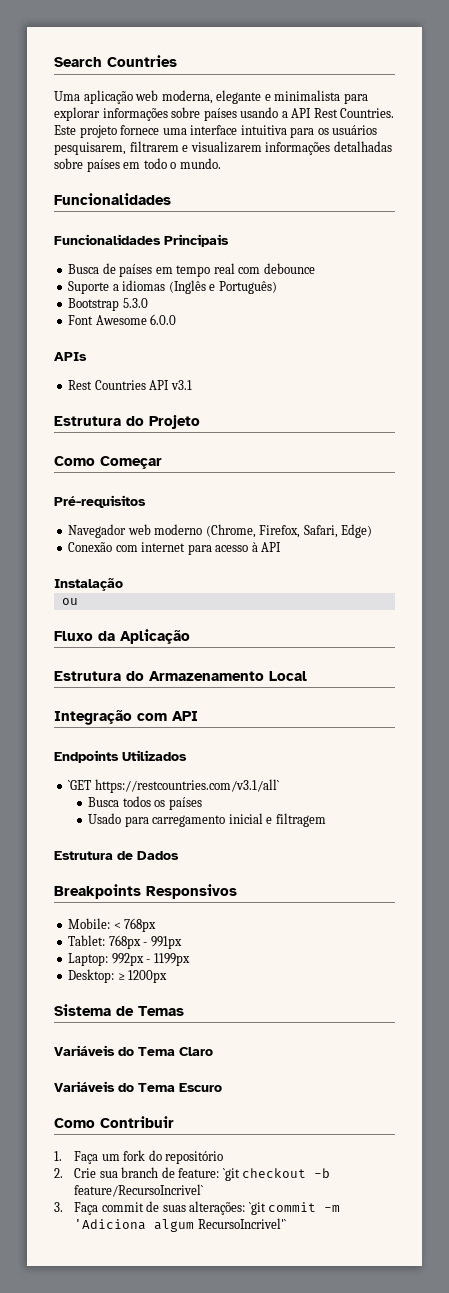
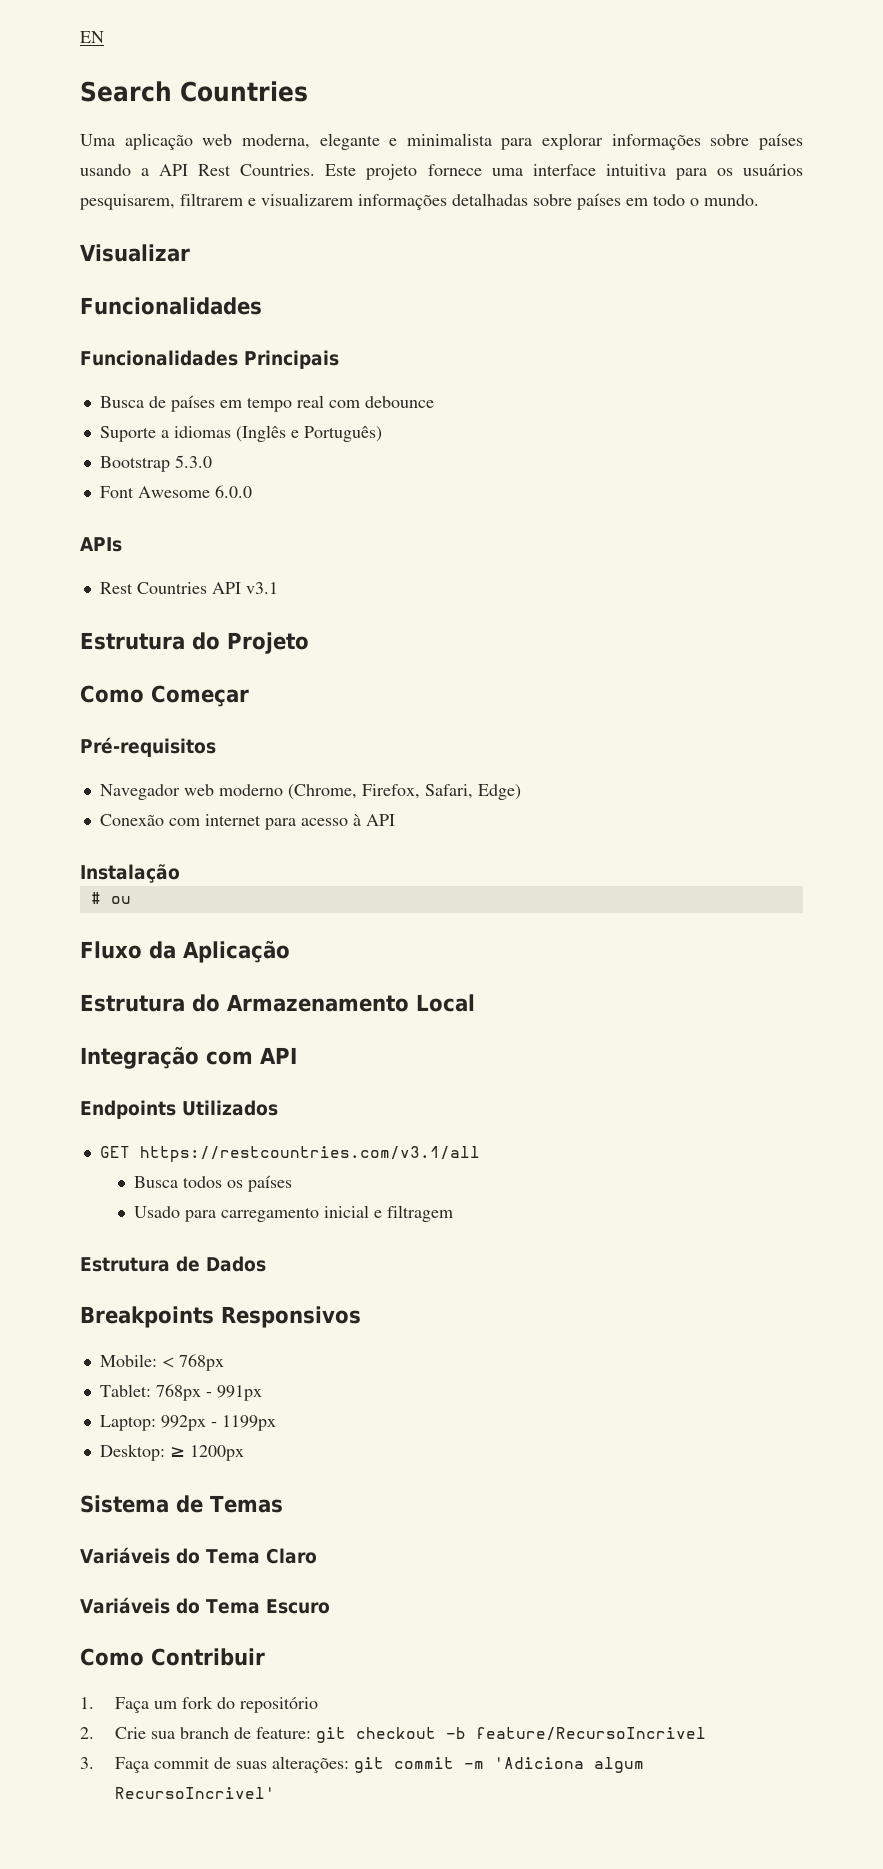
(54, 62) none -> [80,31,104,43] EN //
(221, 163) none -> [80,244,190,262] // Visualizar
(123, 584) none -> [90,892,101,904] #
[68,779,279,793] `GET https://restcountries.com/v3.1/all` -> [99,1146,480,1162] GET https://restcountries.com/v3.1/all
[222,1168,240,1181] `git -> [315,1727,346,1743] git
[74,1184,204,1197] feature/RecursoIncrivel` -> [475,1727,706,1741] feature/RecursoIncrivel
[248,1202,266,1215] `git -> [353,1757,384,1773] git
[197,1218,286,1229] RecursoIncrivel'` -> [114,1787,275,1799] RecursoIncrivel'

